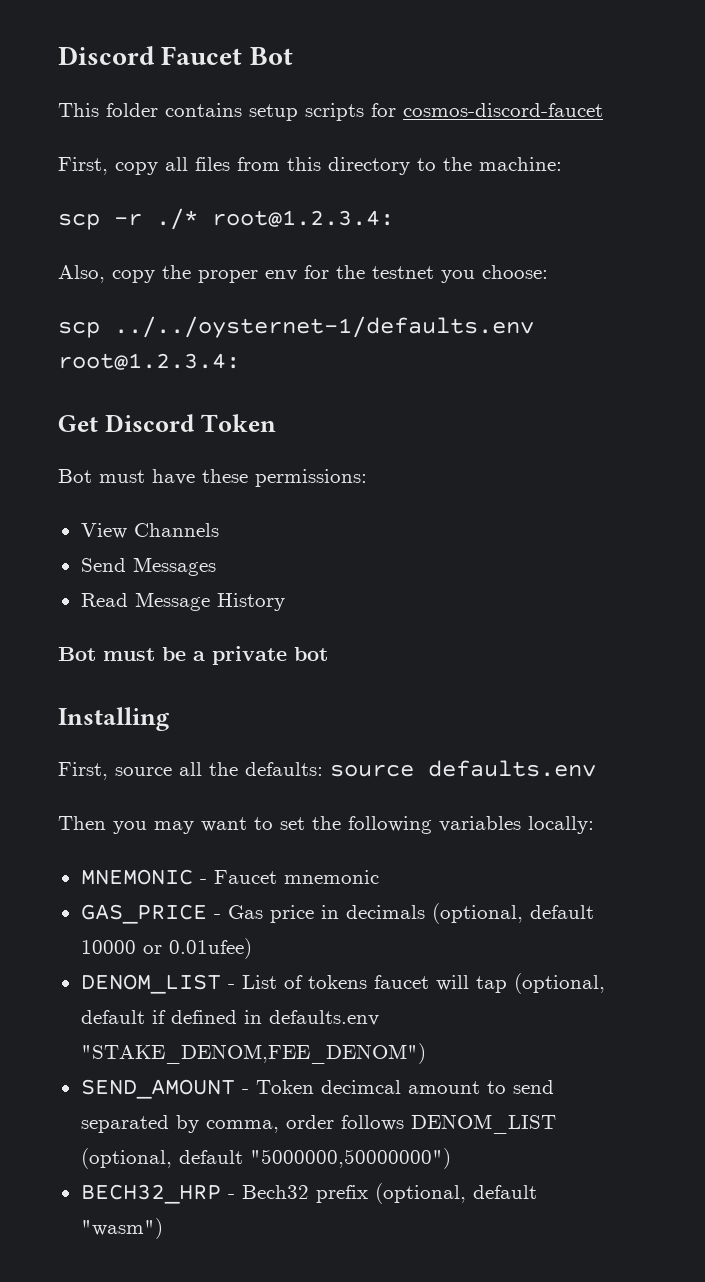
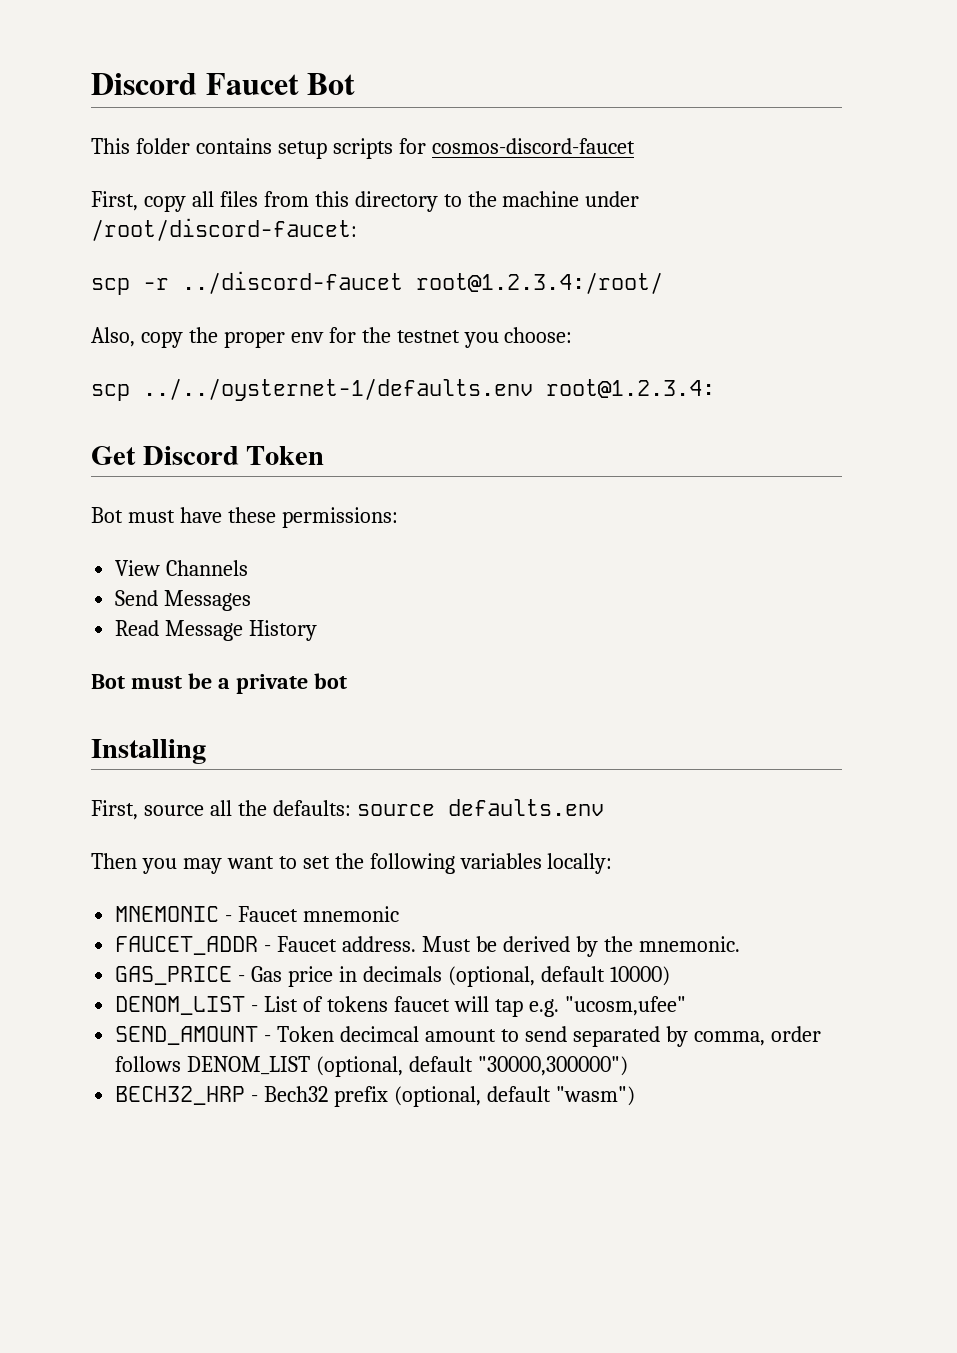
[479,157,562,171] machine: -> [502,191,640,207] [91,218,357,241] machine under /root/discord-faucet:
[156,208,394,230] ./* root@1.2.3.4: -> [182,271,663,294] ../discord-faucet root@1.2.3.4:/root/
(379, 877) none -> [115,936,740,957] // FAUCET_ADDR - Faucet address. Must be derived by the mnemonic.
[80,938,252,959] 10000 or 0.01ufee) -> [609,966,670,986] 10000)
[513,973,605,994] [80,1010,379,1026] [80,1043,426,1064] (optional, default if defined in defaults.env "STAKE_DENOM,FEE_DENOM") -> [528,996,686,1017] e.g. "ucosm,ufee"
[249,1148,451,1169] "5000000,50000000") -> [477,1056,628,1076] "30000,300000")

